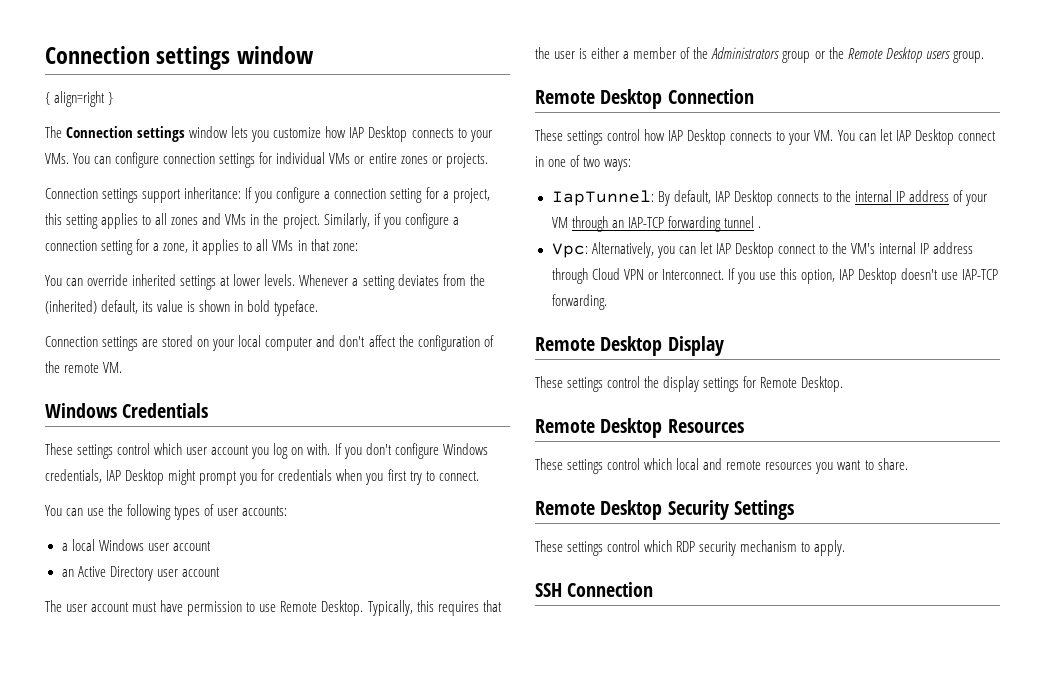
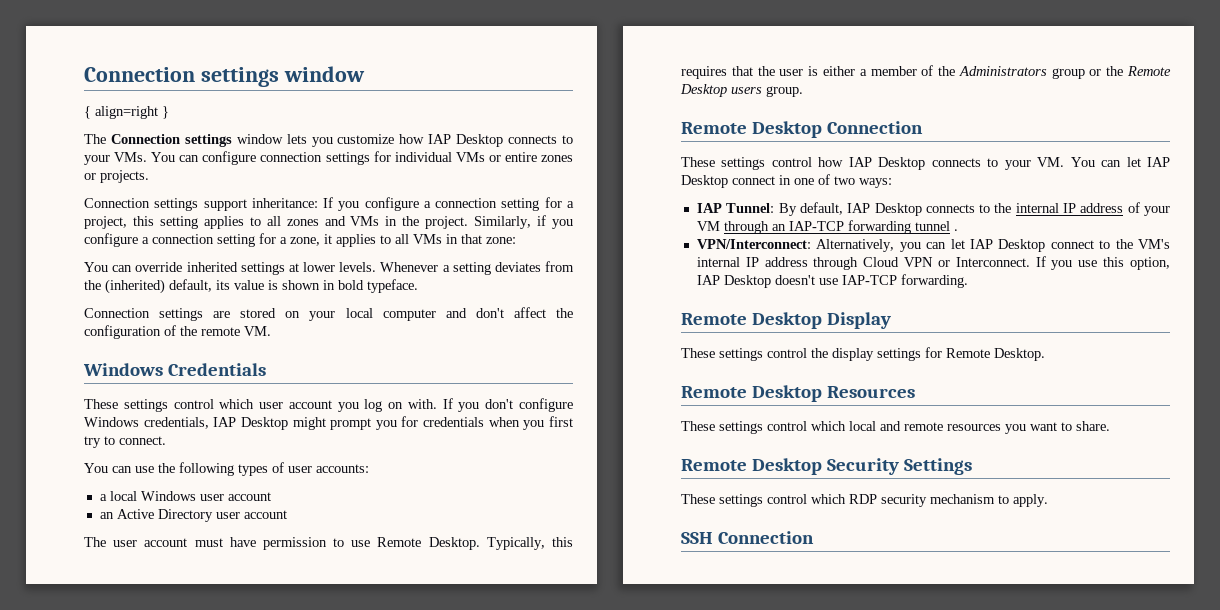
[551,190,654,206] IapTunnel: -> [696,203,775,213] IAP Tunnel:
[551,243,588,258] Vpc: -> [696,239,811,249] VPN/Interconnect:

